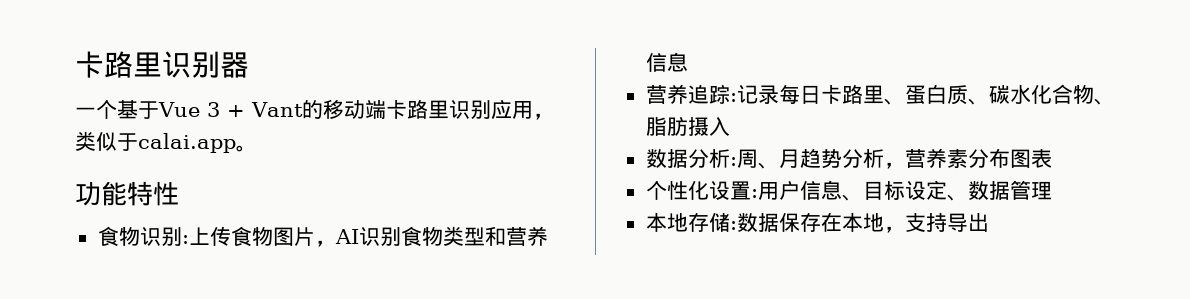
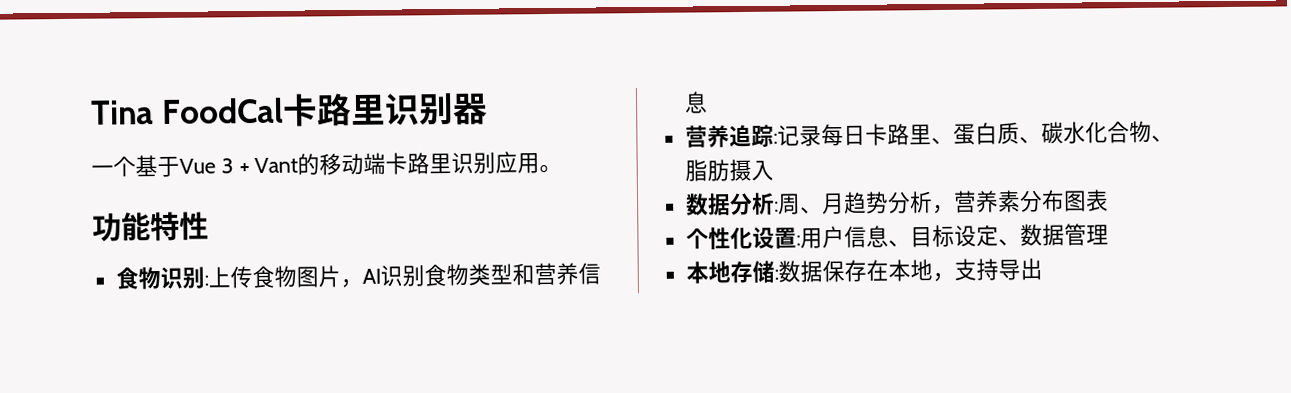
(75, 64) none -> [90,97,285,125] Tina FoodCal
[532,113,554,120] [75,131,236,153] ，类似于calai.app -> (541, 163) none

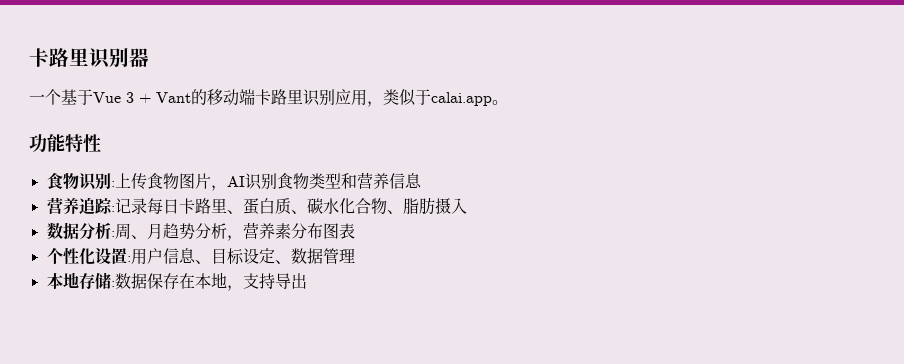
[90,97,285,125] Tina FoodCal -> (29, 57) none
(541, 163) none -> [367,89,492,107] ，类似于calai.app

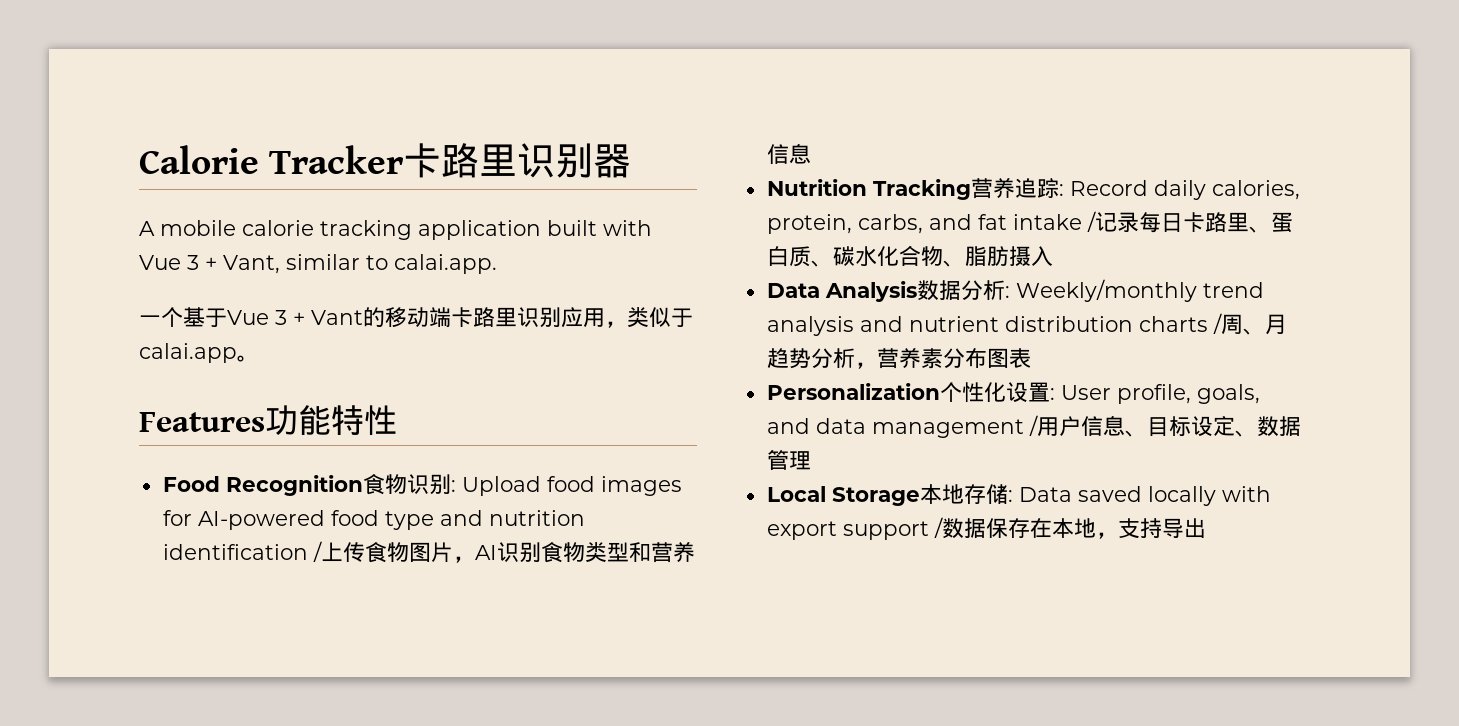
(29, 57) none -> [139,145,404,174] Calorie Tracker
(149, 57) none -> [139,220,652,240] [139,254,497,274] // A mobile calorie tracking application built with Vue 3 + Vant, similar to calai.app.
(508, 102) none -> [139,412,265,432] Features
(101, 143) none -> [162,475,363,496] Food Recognition
(115, 184) none -> [461,476,682,496] [162,510,585,530] [162,541,322,562] Upload food images for AI-powered food type and nutrition identification /
(422, 180) none -> [766,179,971,200] Nutrition Tracking
(115, 209) none -> [1069,180,1300,200] [766,211,1096,234] Record daily calories, protein, carbs, and fat intake /
(467, 206) none -> [766,281,917,302] Data Analysis
(115, 234) none -> [1015,279,1264,302] [766,313,1222,336] Weekly/monthly trend analysis and nutrient distribution charts /
(355, 231) none -> [766,383,940,400] Personalization
(131, 259) none -> [1060,384,1260,404] [766,415,1038,438] User profile, goals, and data management /
(355, 255) none -> [766,486,920,506] Local Storage
(115, 284) none -> [1018,486,1271,506] [766,517,943,540] Data saved locally with export support /

